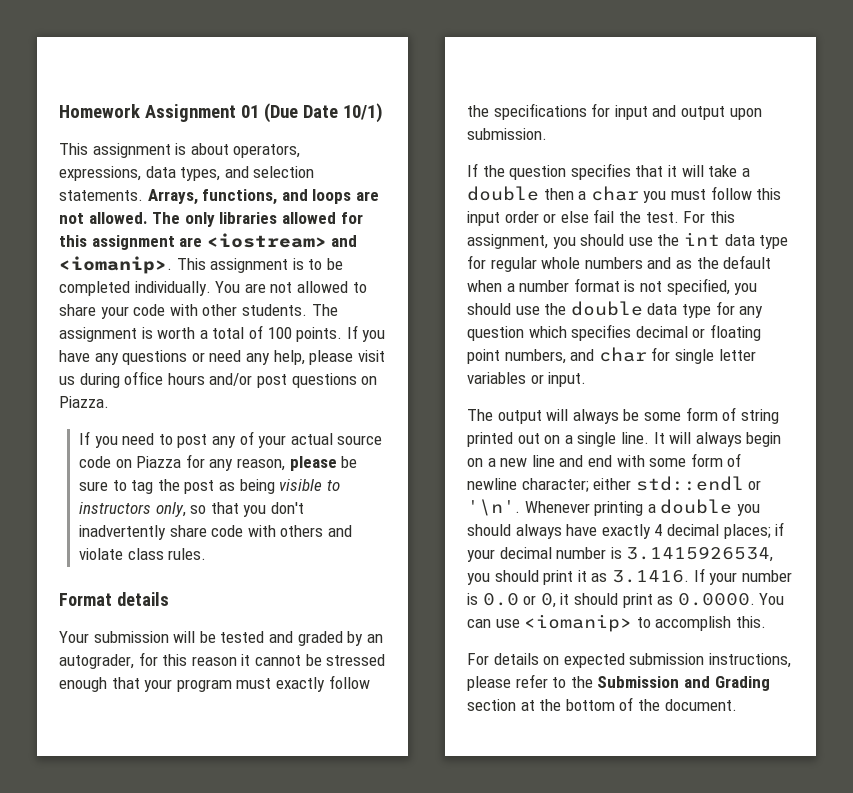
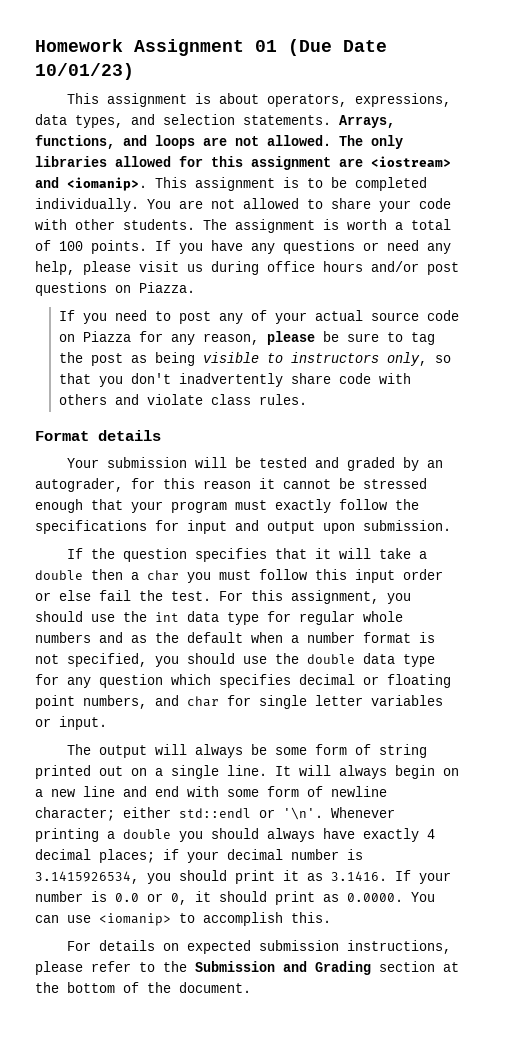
[342,103,383,123] 10/1) -> [35,63,134,80] 10/01/23)

